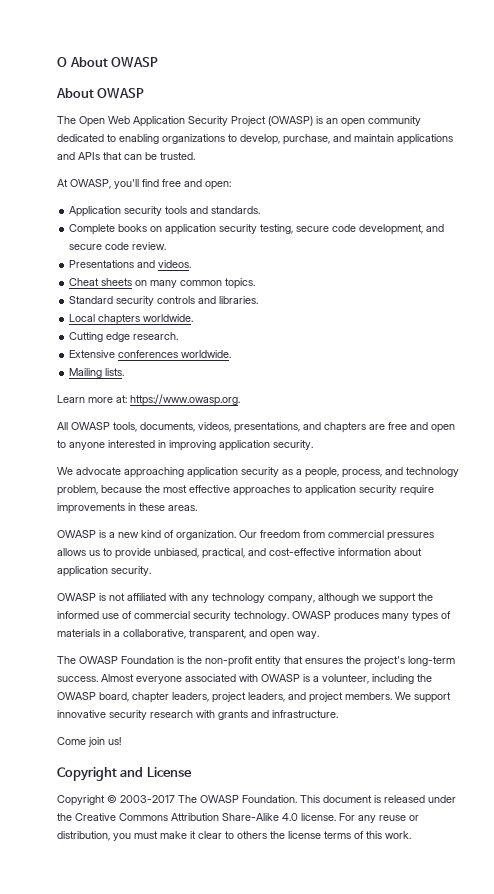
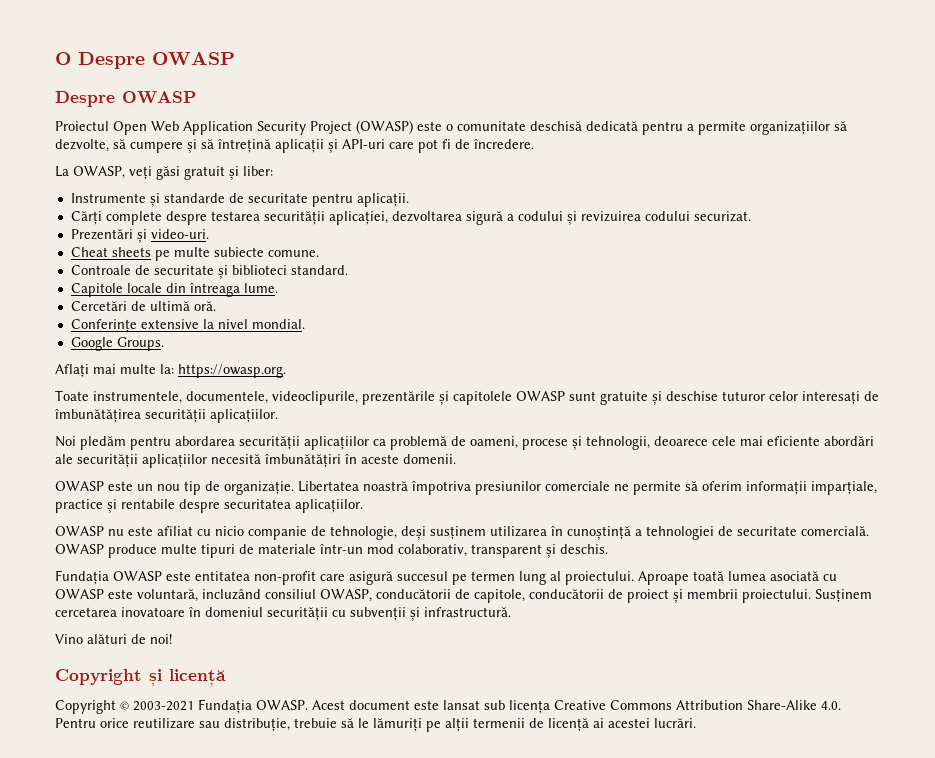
[69,57,159,68] [56,88,145,99] [57,116,76,124] About OWASP // About OWASP // The -> [78,52,235,69] [55,91,196,107] [55,121,109,131] Despre OWASP // Despre OWASP // Proiectul
[316,116,421,127] [57,134,453,145] [57,152,195,160] [57,179,231,190] [69,206,261,217] [69,224,445,235] [69,242,167,250] [69,260,192,268] [69,278,256,289] [69,296,259,306] [69,314,194,325] [69,332,179,342] [69,350,232,358] [69,368,125,378] [57,394,240,406] [57,422,455,433] [57,440,313,451] [57,467,459,478] [57,485,434,496] [57,503,197,514] [57,530,434,541] [57,548,422,559] [57,566,151,577] [57,593,433,604] [57,611,451,622] [57,629,319,640] [57,656,455,667] [57,674,432,684] [57,692,451,703] [57,710,338,720] [57,737,121,747] [57,767,192,781] is an open community dedicated to enabling organizations to develop, purchase, and maintain applications and APIs that can be trusted. // At OWASP, you'll find free and open: // Application security tools and standards. // Complete books on application security testing, secure code development, and secure code review. // Presentations and videos. // Cheat sheets on many common topics. // Standard security controls and libraries. // Local chapters worldwide. // Cutting edge research. // Extensive conferences worldwide. // Mailing lists. // Learn more at: https://www.owasp.org. // All OWASP tools, documents, videos, presentations, and chapters are free and open to anyone interested in improving application security. // We advocate approaching application security as a people, process, and technology problem, because the most effective approaches to application security require improvements in these areas. // OWASP is a new kind of organization. Our freedom from commercial pressures allows us to provide unbiased, practical, and cost-effective information about application security. // OWASP is not affiliated with any technology company, although we support the informed use of commercial security technology. OWASP produces many types of materials in a collaborative, transparent, and open way. // The OWASP Foundation is the non-profit entity that ensures the project's long-term success. Almost everyone associated with OWASP is a volunteer, including the OWASP board, chapter leaders, project leaders, and project members. We support innovative security research with grants and infrastructure. // Come join us! // Copyright and License -> [417,121,847,135] [55,139,534,153] [55,166,273,180] [70,193,409,207] [70,211,751,225] [70,229,209,243] [70,247,319,261] [70,265,348,279] [70,283,278,297] [70,301,216,311] [70,319,305,333] [70,337,164,351] [55,364,286,378] [55,390,879,405] [55,409,278,423] [55,436,874,450] [55,454,456,468] [55,481,877,495] [55,499,363,513] [55,526,869,540] [55,544,608,558] [55,570,837,585] [55,589,872,603] [55,607,511,621] [55,634,172,644] [55,669,226,687] este o comunitate deschisă dedicată pentru a permite organizațiilor să dezvolte, să cumpere și să întrețină aplicații și API-uri care pot fi de încredere. // La OWASP, veți găsi gratuit și liber: // Instrumente și standarde de securitate pentru aplicații. // Cărți complete despre testarea securității aplicației, dezvoltarea sigură a codului și revizuirea codului securizat. // Prezentări și video-uri. // Cheat sheets pe multe subiecte comune. // Controale de securitate și biblioteci standard. // Capitole locale din întreaga lume. // Cercetări de ultimă oră. // Conferințe extensive la nivel mondial. // Google Groups. // Aflați mai multe la: https://owasp.org. // Toate instrumentele, documentele, videoclipurile, prezentările și capitolele OWASP sunt gratuite și deschise tuturor celor interesați de îmbunătățirea securității aplicațiilor. // Noi pledăm pentru abordarea securității aplicațiilor ca problemă de oameni, procese și tehnologii, deoarece cele mai eficiente abordări ale securității aplicațiilor necesită îmbunătățiri în aceste domenii. // OWASP este un nou tip de organizație. Libertatea noastră împotriva presiunilor comerciale ne permite să oferim informații imparțiale, practice și rentabile despre securitatea aplicațiilor. // OWASP nu este afiliat cu nicio companie de tehnologie, deși susținem utilizarea în cunoștință a tehnologiei de securitate comercială. OWASP produce multe tipuri de materiale într-un mod colaborativ, transparent și deschis. // Fundația OWASP este entitatea non-profit care asigură succesul pe termen lung al proiectului. Aproape toată lumea asociată cu OWASP este voluntară, incluzând consiliul OWASP, conducătorii de capitole, conducătorii de proiect și membrii proiectului. Susținem cercetarea inovatoare în domeniul securității cu subvenții și infrastructură. // Vino alături de noi! // Copyright și licență
[120,795,456,803] [57,813,419,823] [57,831,411,841] 2003-2017 The OWASP Foundation. This document is released under the Creative Commons Attribution Share-Alike 4.0 license. For any reuse or distribution, you must make it clear to others the license terms of this work. -> [133,699,841,714] [55,718,696,732] 2003-2021 Fundația OWASP. Acest document este lansat sub licența Creative Commons Attribution Share-Alike 4.0. Pentru orice reutilizare sau distribuție, trebuie să le lămuriți pe alții termenii de licență ai acestei lucrări.

